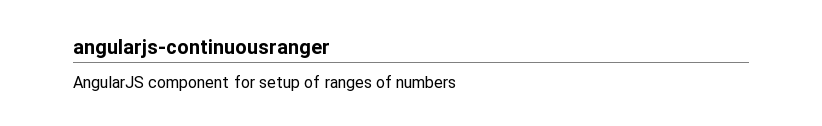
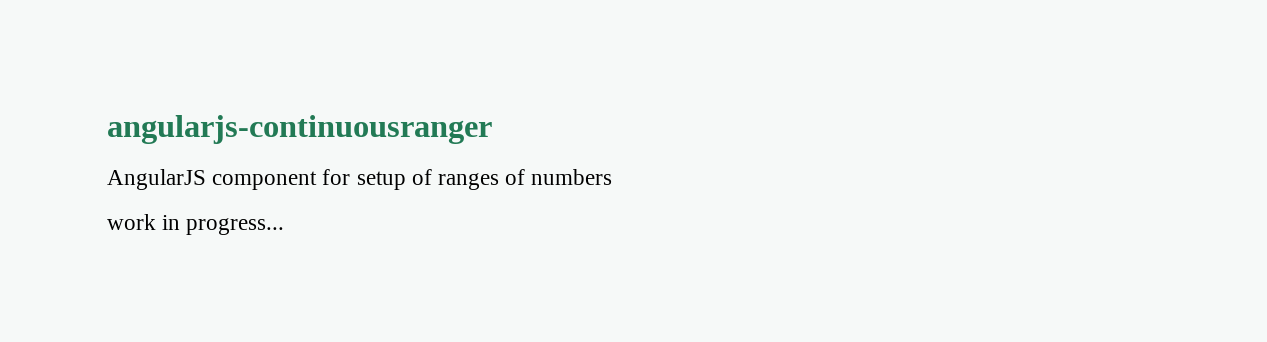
(457, 82) none -> [107,214,285,235] // work in progress...

